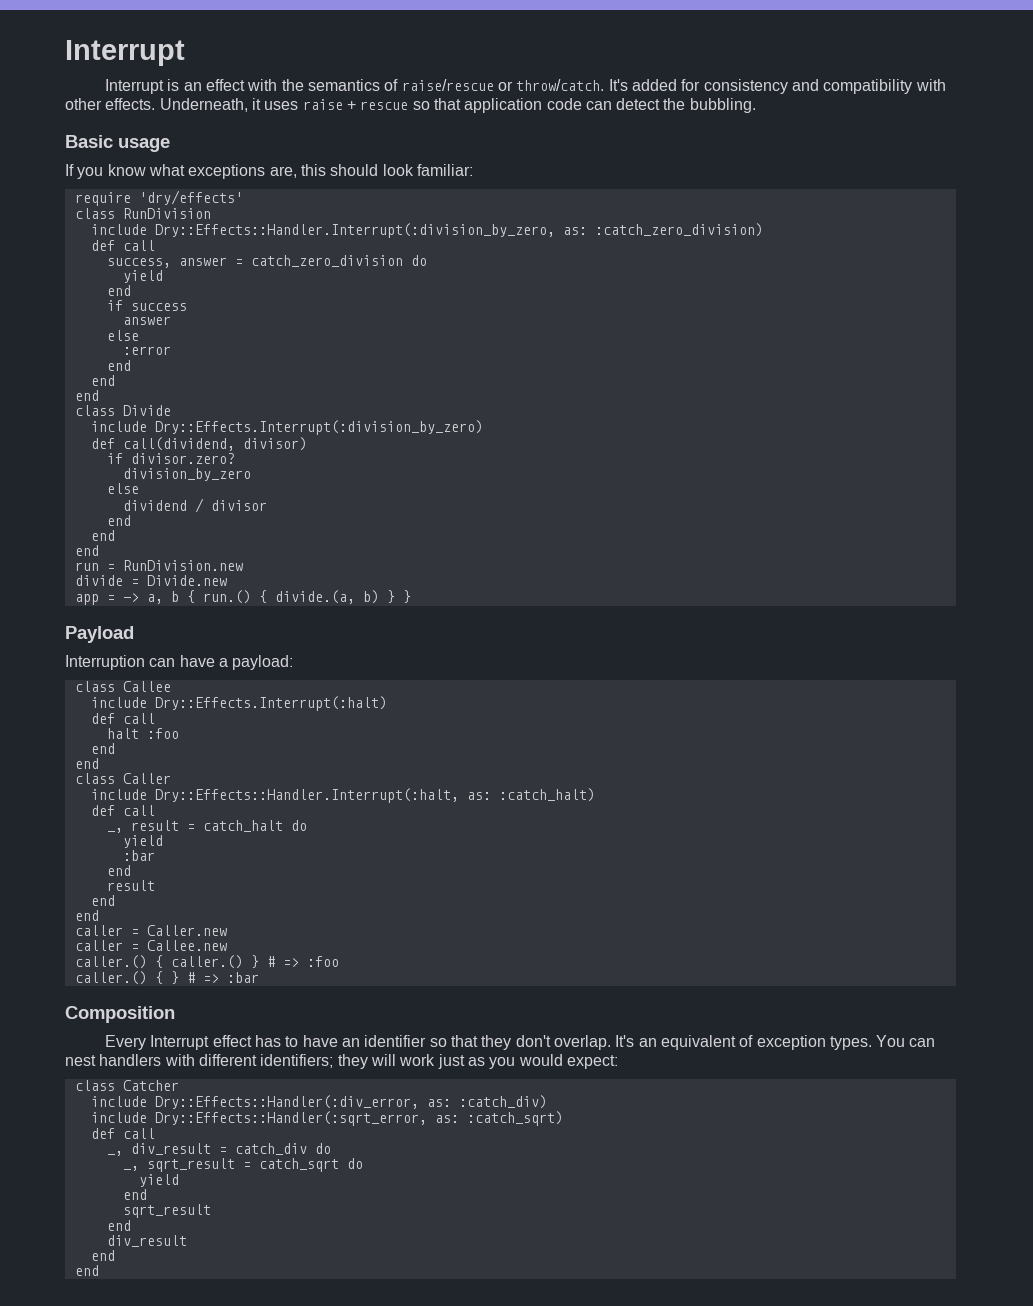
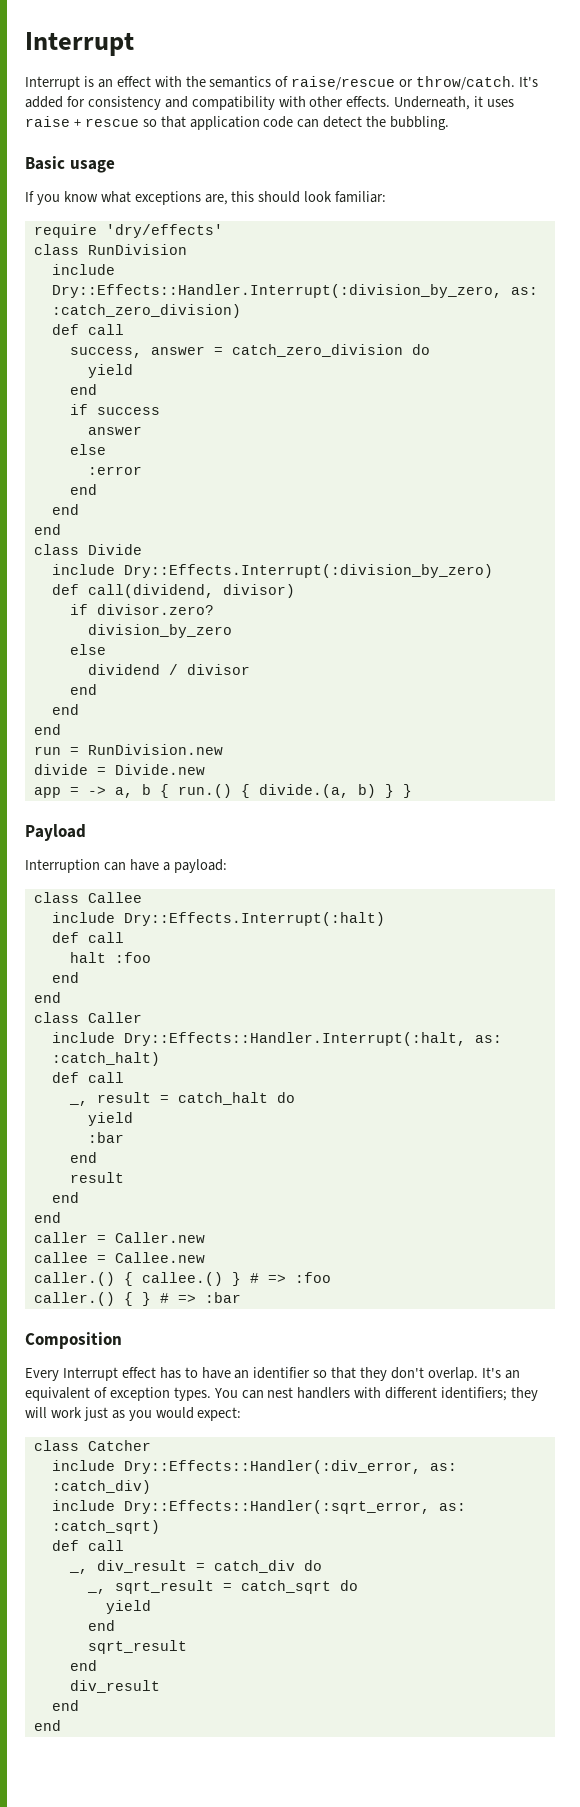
[74,940,123,951] caller -> [33,1252,88,1263] callee
[170,955,243,969] caller.() -> [141,1272,223,1286] callee.()

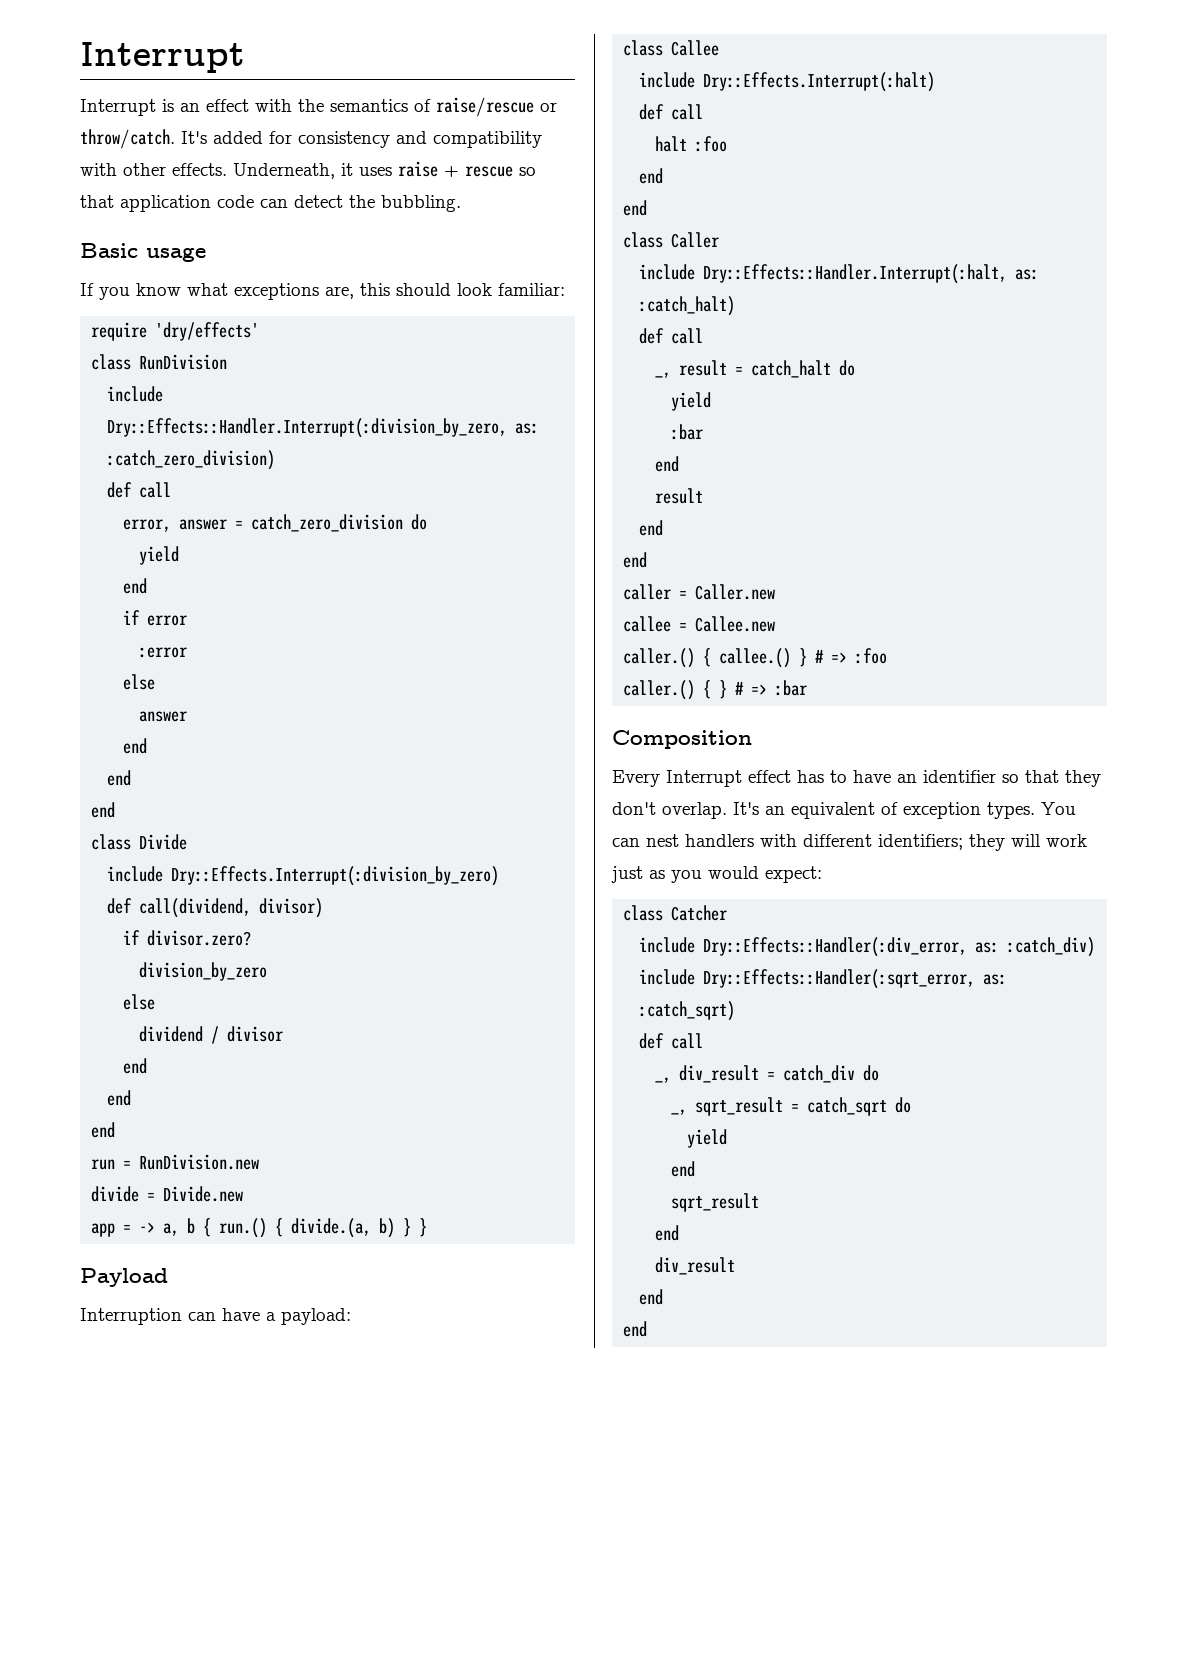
[69,347,142,358] success, -> [123,519,172,532] error,
[96,407,160,415] [87,426,142,435] [69,444,106,455] [87,466,142,475] success // answer // else // :error -> [147,615,188,626] [139,647,188,658] [123,674,156,690] [139,711,188,722] error // :error // else // answer

